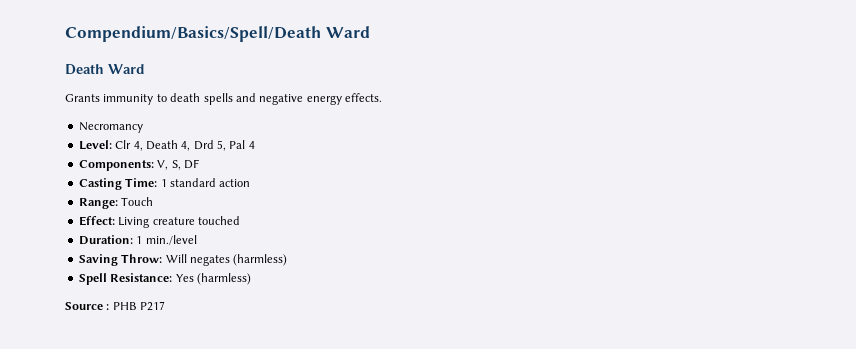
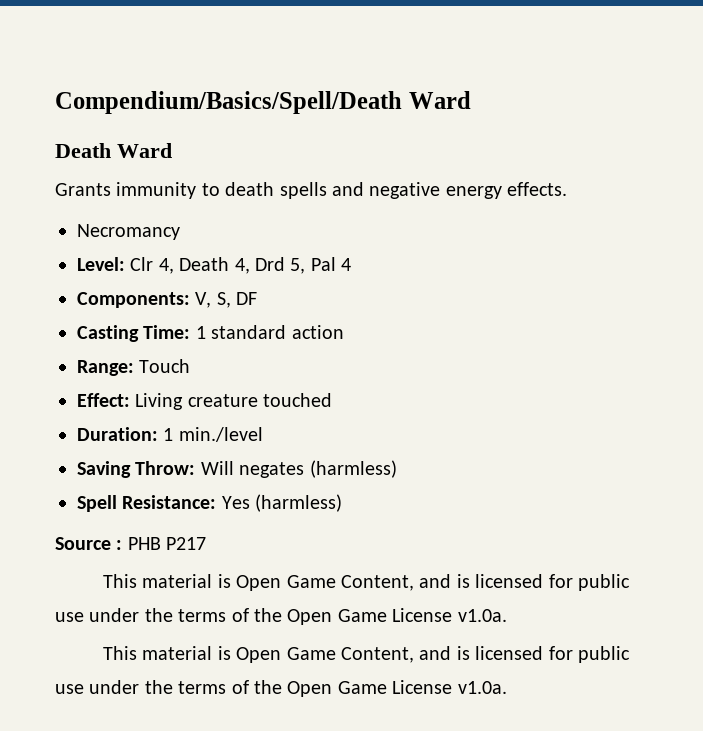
(166, 306) none -> [102,574,630,591] [55,608,507,625] [102,646,630,663] [55,680,507,697] // This material is Open Game Content, and is licensed for public use under the terms of the Open Game License v1.0a. // This material is Open Game Content, and is licensed for public use under the terms of the Open Game License v1.0a.

